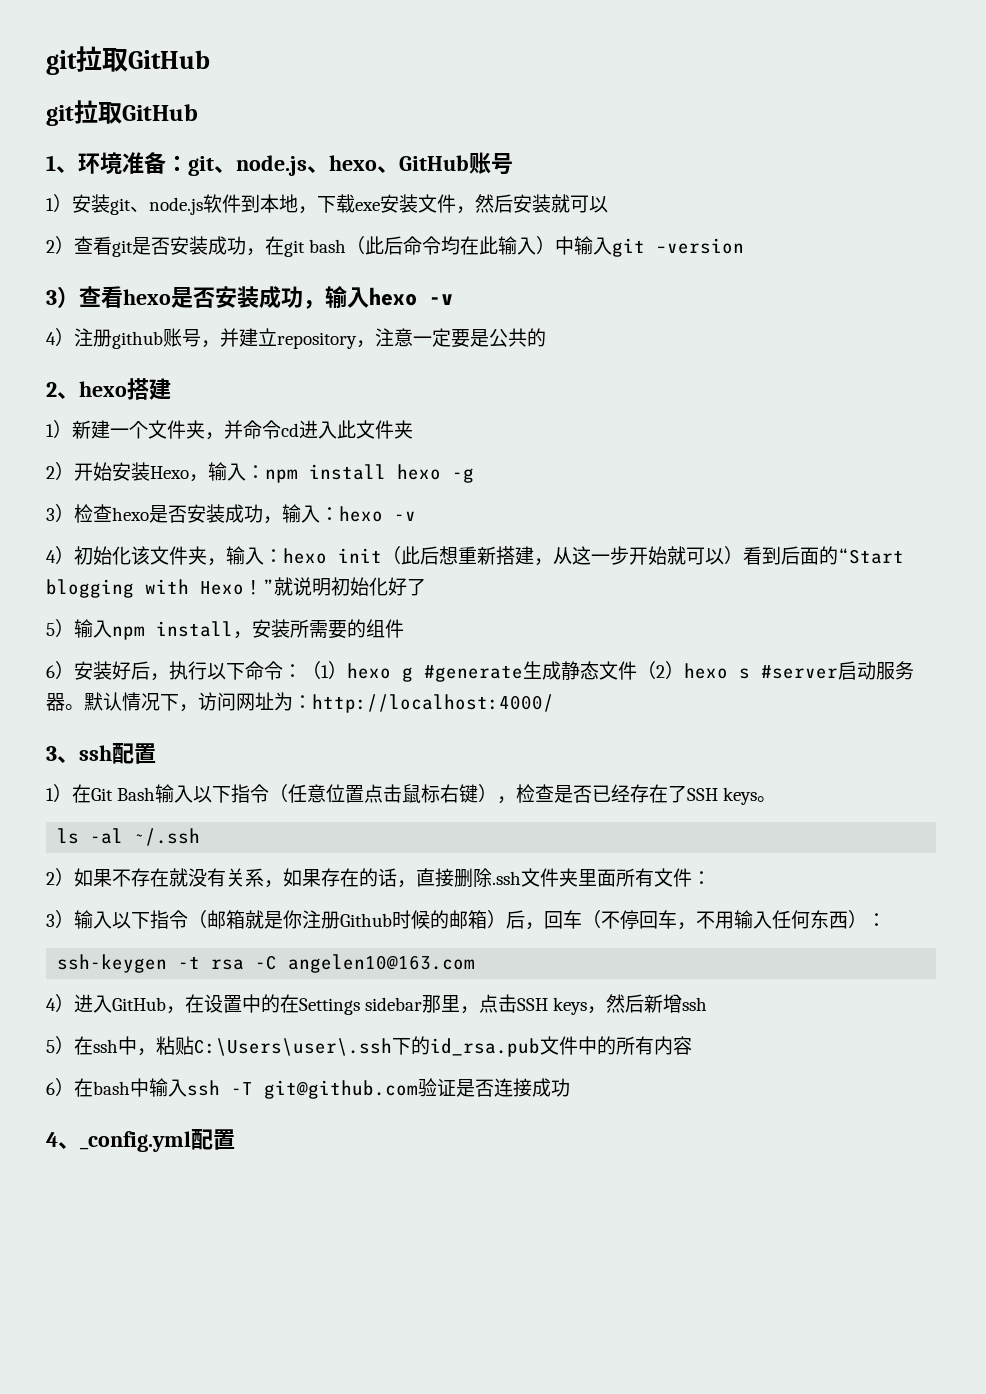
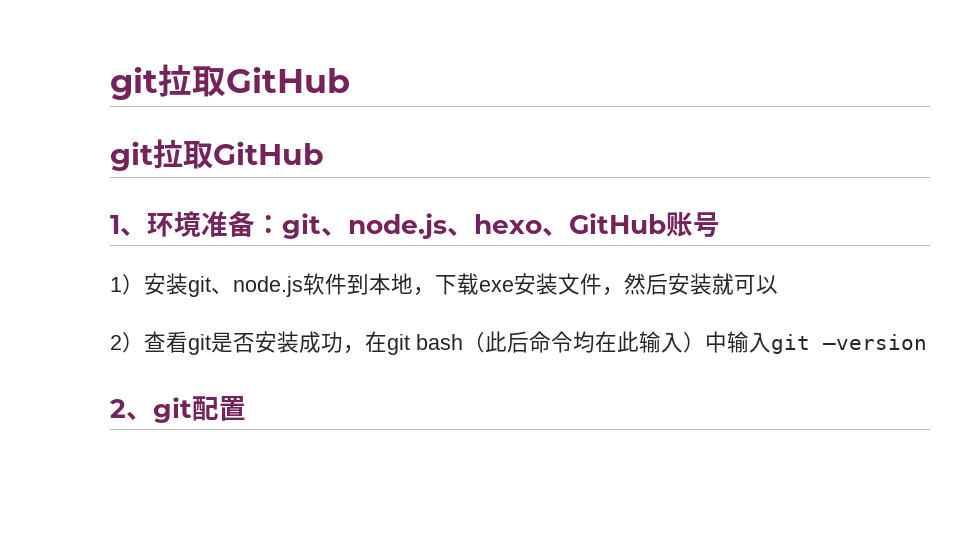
[46,286,453,309] [46,328,546,349] [46,378,171,400] [46,420,413,440] [46,462,474,483] [46,504,416,524] [46,546,904,566] [46,577,426,598] [46,619,404,640] [46,661,914,682] [46,692,554,713] [46,743,156,764] [46,784,777,805] [57,828,201,846] [46,868,711,888] [46,910,886,930] [57,954,476,973] [46,994,708,1015] [46,1036,692,1057] [46,1078,570,1099] [46,1131,191,1152] 3）查看hexo是否安装成功，输入hexo -v // 4）注册github账号，并建立repository，注意一定要是公共的 // 2、hexo搭建 // 1）新建一个文件夹，并命令cd进入此文件夹 // 2）开始安装Hexo，输入：npm install hexo -g // 3）检查hexo是否安装成功，输入：hexo -v // 4）初始化该文件夹，输入：hexo init（此后想重新搭建，从这一步开始就可以）看到后面的“Start blogging with Hexo！”就说明初始化好了 // 5）输入npm install，安装所需要的组件 // 6）安装好后，执行以下命令：（1）hexo g #generate生成静态文件（2）hexo s #server启动服务器。默认情况下，访问网址为：http://localhost:4000/ // 3、ssh配置 // 1）在Git Bash输入以下指令（任意位置点击鼠标右键），检查是否已经存在了SSH keys。 // ls -al ~/.ssh // 2）如果不存在就没有关系，如果存在的话，直接删除.ssh文件夹里面所有文件： // 3）输入以下指令（邮箱就是你注册Github时候的邮箱）后，回车（不停回车，不用输入任何东西）： // ssh-keygen -t rsa -C angelen10@163.com // 4）进入GitHub，在设置中的在Settings sidebar那里，点击SSH keys，然后新增ssh // 5）在ssh中，粘贴C:\Users\user\.ssh下的id_rsa.pub文件中的所有内容 // 6）在bash中输入ssh -T git@github.com验证是否连接成功 // 4、_config.yml -> [110,397,192,423] 2、git

